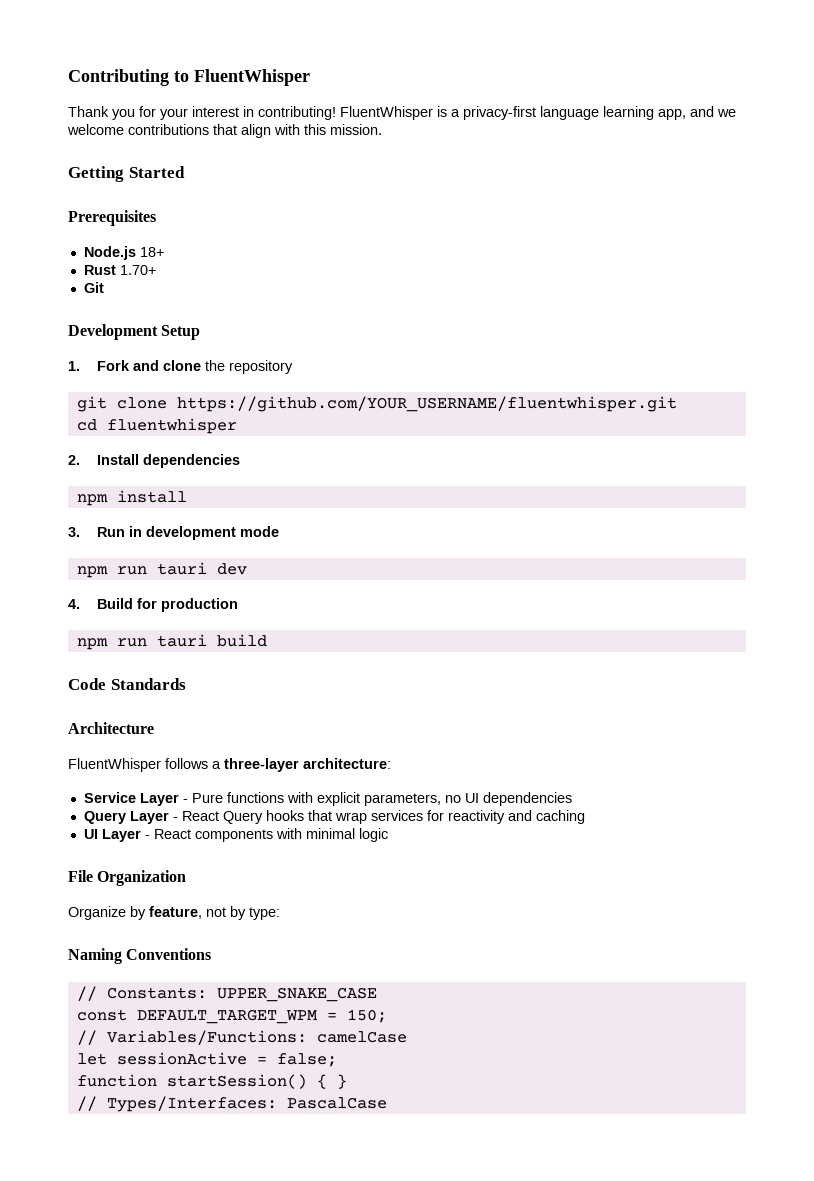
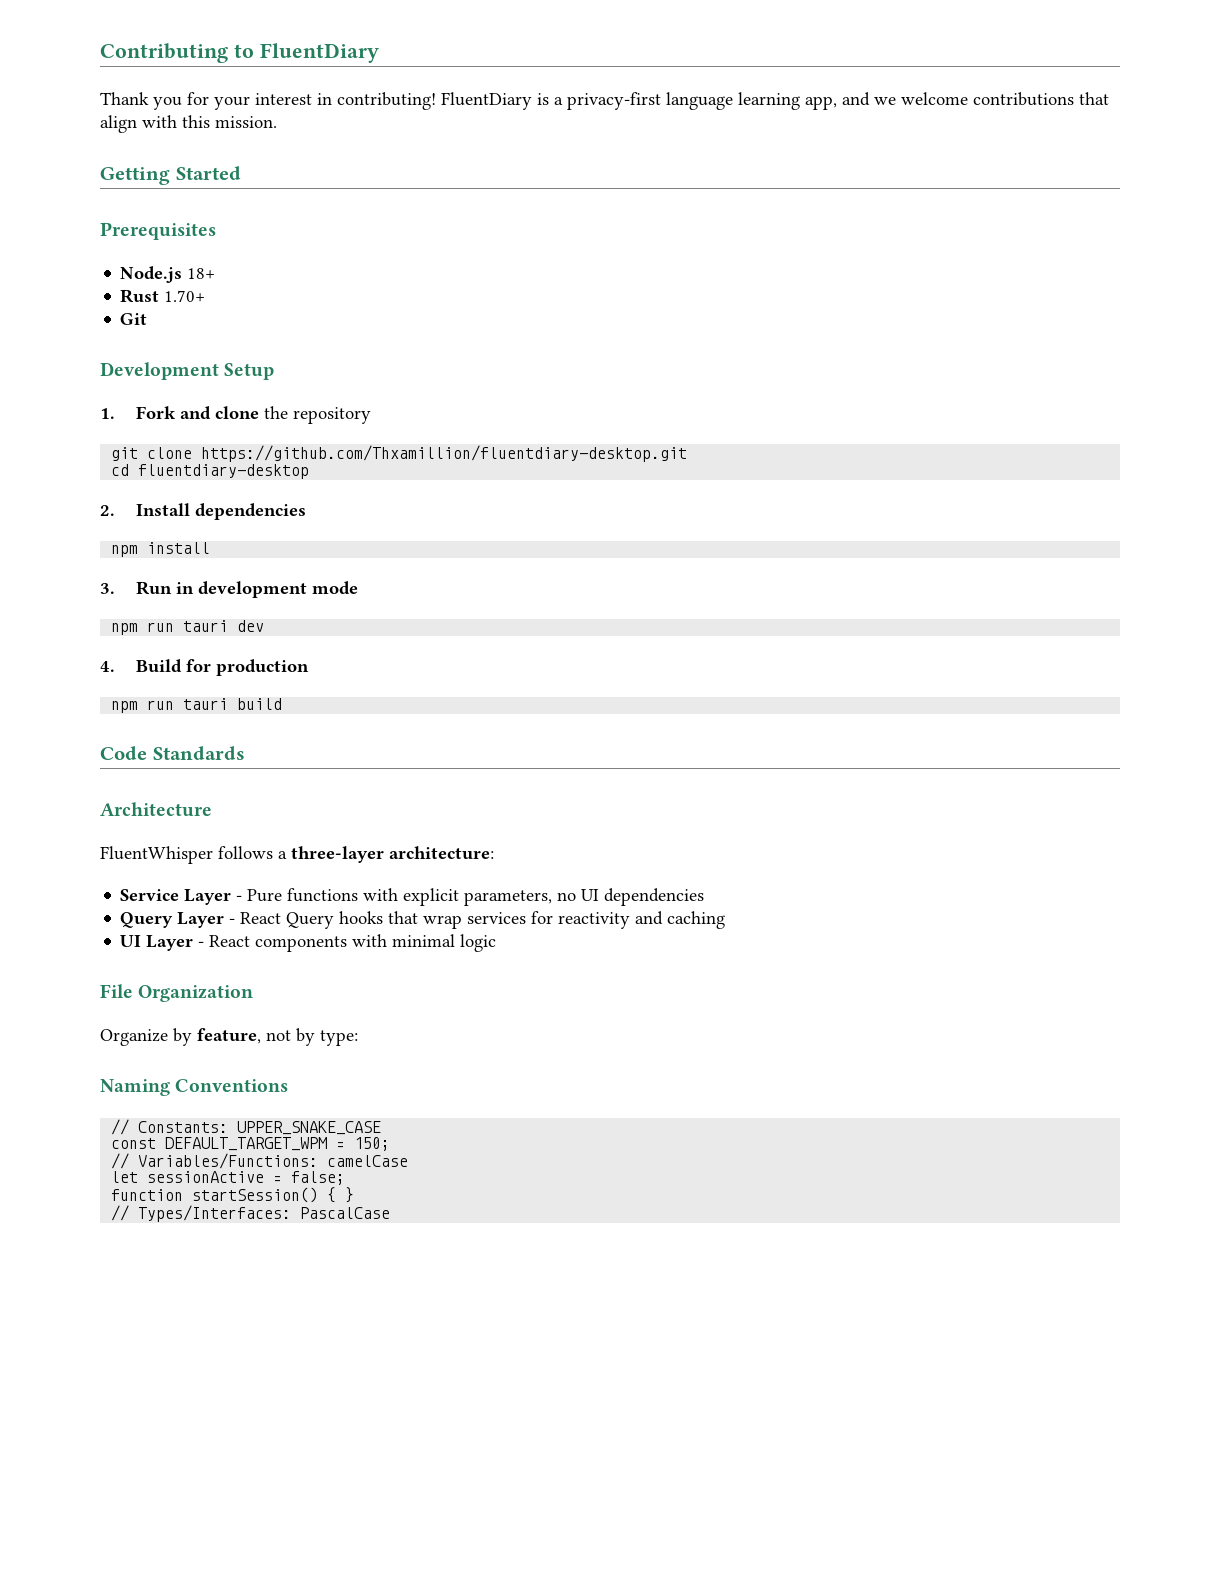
[194,69,310,86] FluentWhisper -> [259,43,379,63] FluentDiary
[340,106,433,120] FluentWhisper -> [441,92,532,110] FluentDiary
[176,396,677,412] https://github.com/YOUR_USERNAME/fluentwhisper.git -> [201,445,688,462] https://github.com/Thxamillion/fluentdiary-desktop.git
[106,418,237,434] fluentwhisper -> [138,464,310,479] fluentdiary-desktop

